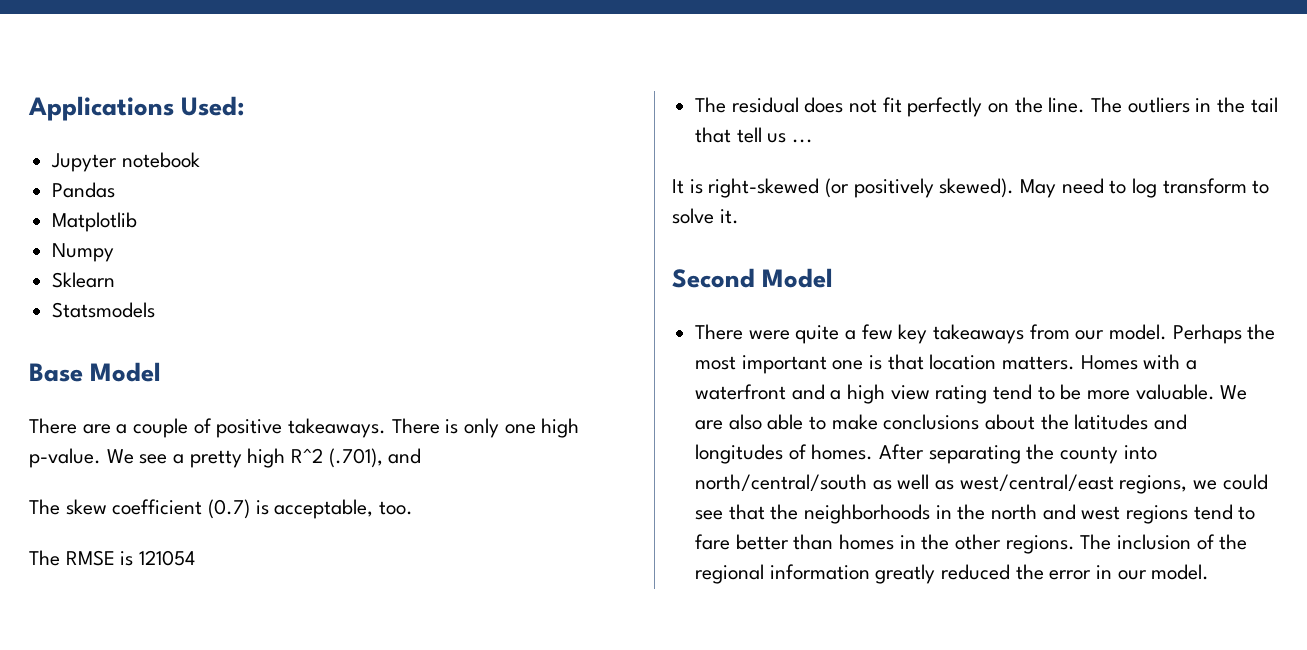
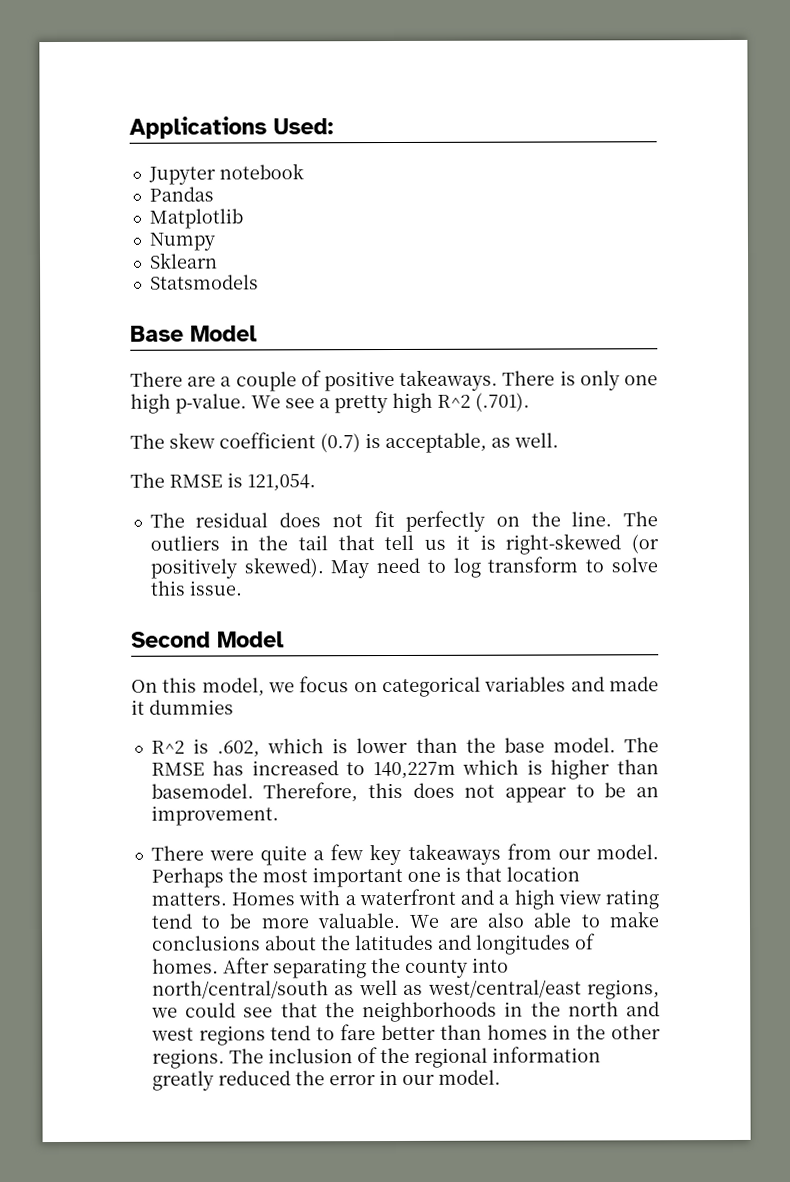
[328,448,422,468] (.701), and -> [475,392,530,412] (.701).
[379,501,414,515] too. -> [491,432,559,448] as well.
[139,550,196,566] 121054 -> [247,473,316,492] 121,054.
[792,139,814,143] [672,179,684,194] ... // It -> [455,534,470,550] it
[719,209,739,224] it. -> [149,580,243,596] this issue.
(834, 278) none -> [131,676,659,698] [131,699,234,715] [150,737,659,758] [150,759,659,780] [150,782,659,803] [150,805,279,826] // On this model, we focus on categorical variables and made it dummies // R^2 is .602, which is lower than the base model. The RMSE has increased to 140,227m which is higher than basemodel. Therefore, this does not appear to be an improvement.

